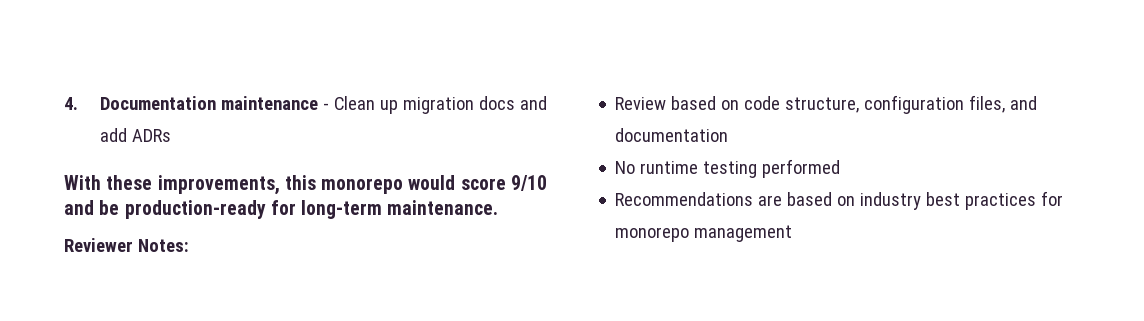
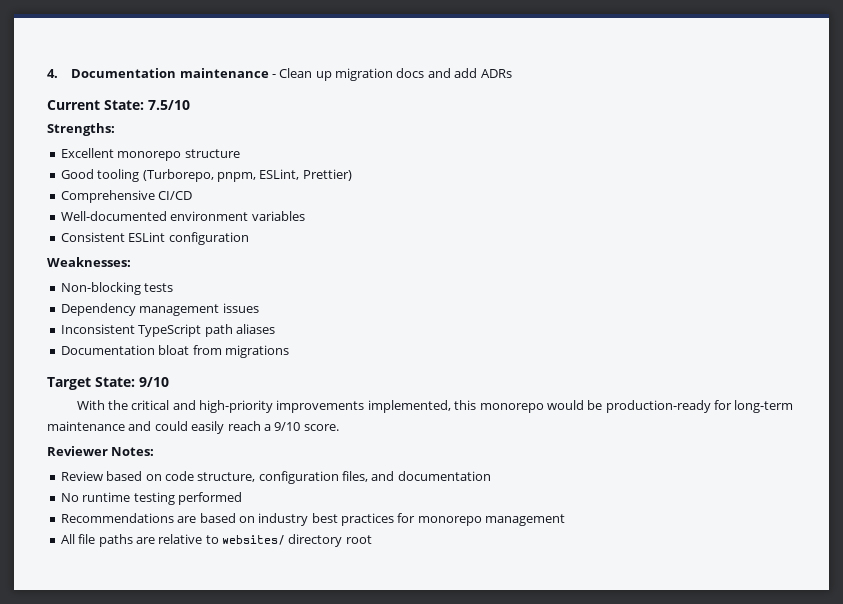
[64,175,547,195] [64,200,499,219] With these improvements, this monorepo would score 9/10 and be production-ready for long-term maintenance. -> [47,100,190,110] [47,123,115,136] [60,148,240,161] [60,169,352,182] [60,190,193,203] [60,211,305,221] [60,232,249,245] [47,257,131,267] [60,282,174,295] [60,303,259,316] [60,324,275,337] [60,345,289,358] [47,377,169,390] [76,400,794,413] [47,421,339,434] Current State: 7.5/10 // Strengths: // Excellent monorepo structure // Good tooling (Turborepo, pnpm, ESLint, Prettier) // Comprehensive CI/CD // Well-documented environment variables // Consistent ESLint configuration // Weaknesses: // Non-blocking tests // Dependency management issues // Inconsistent TypeScript path aliases // Documentation bloat from migrations // Target State: 9/10 // With the critical and high-priority improvements implemented, this monorepo would be production-ready for long-term maintenance and could easily reach a 9/10 score.
(793, 233) none -> [60,534,372,547] // All file paths are relative to websites/ directory root

